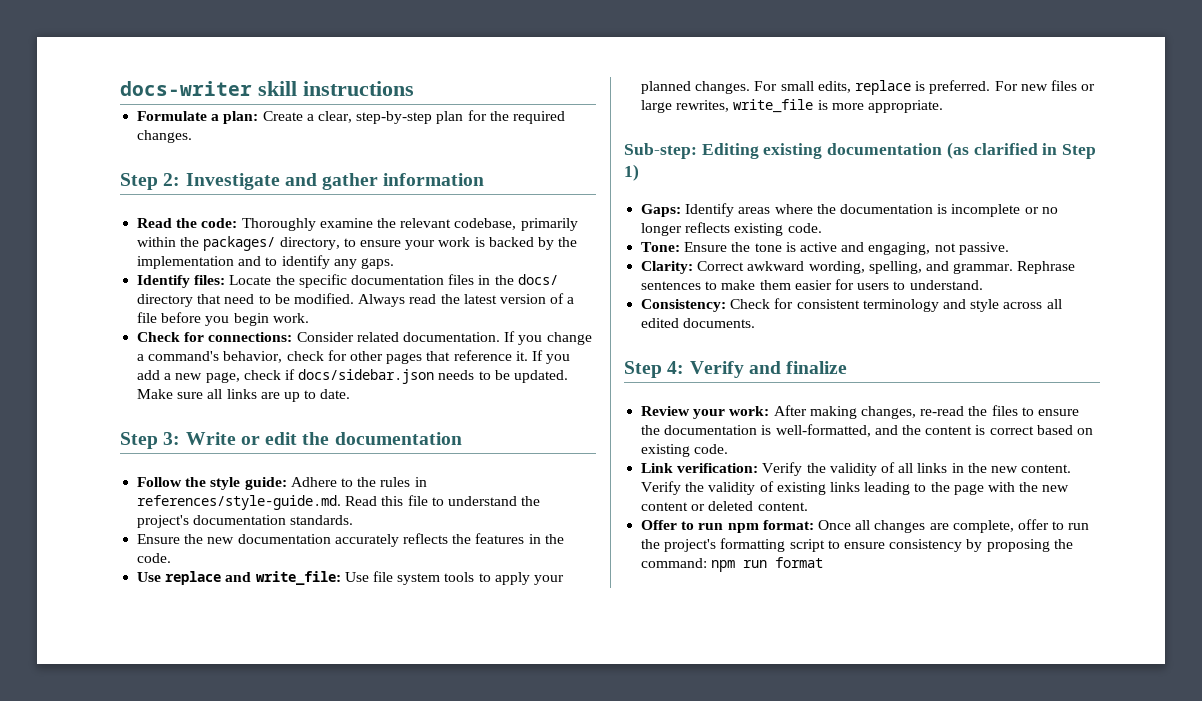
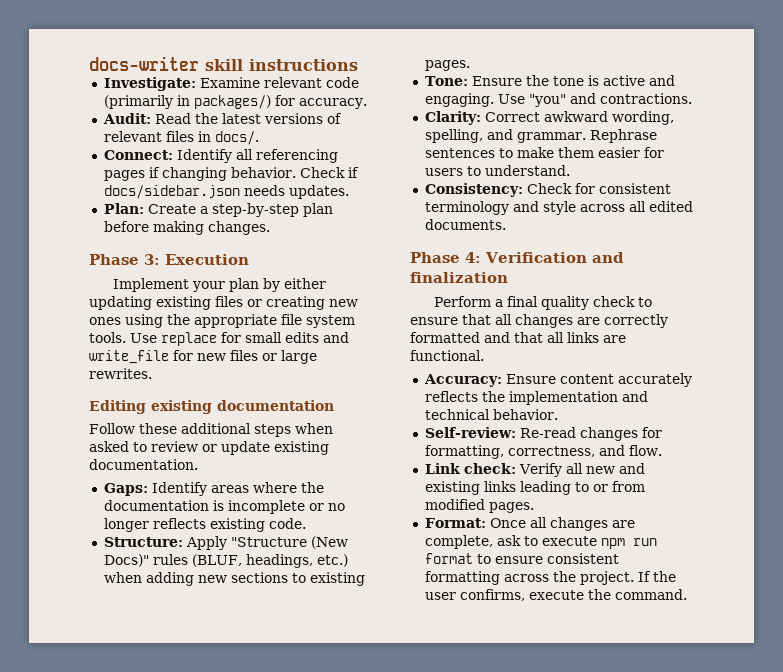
[137,110,565,124] [137,130,193,143] [120,173,485,190] [137,218,578,231] [137,236,578,251] [137,255,394,269] [137,274,558,288] [137,293,575,307] [137,312,309,326] [137,331,592,345] [137,350,571,364] [137,369,568,384] [137,389,351,402] [120,432,462,449] [137,477,427,490] [137,495,541,510] [137,515,354,528] [137,533,564,547] [137,553,172,563] [137,571,564,585] [641,80,1096,95] [641,99,943,113] [624,142,1097,159] [624,164,639,181] Formulate a plan: Create a clear, step-by-step plan for the required changes. // Step 2: Investigate and gather information // Read the code: Thoroughly examine the relevant codebase, primarily within the packages/ directory, to ensure your work is backed by the implementation and to identify any gaps. // Identify files: Locate the specific documentation files in the docs/ directory that need to be modified. Always read the latest version of a file before you begin work. // Check for connections: Consider related documentation. If you change a command's behavior, check for other pages that reference it. If you add a new page, check if docs/sidebar.json needs to be updated. Make sure all links are up to date. // Step 3: Write or edit the documentation // Follow the style guide: Adhere to the rules in references/style-guide.md. Read this file to understand the project's documentation standards. // Ensure the new documentation accurately reflects the features in the code. // Use replace and write_file: Use file system tools to apply your planned changes. For small edits, replace is preferred. For new files or large rewrites, write_file is more appropriate. // Sub-step: Editing existing documentation (as clarified in Step 1) -> [103,77,359,91] [103,95,367,109] [102,113,342,124] [103,131,259,145] [103,149,338,163] [103,167,359,181] [103,185,349,199] [103,203,333,217] [103,221,270,235] [89,254,249,265] [112,278,326,292] [89,296,358,310] [89,314,355,328] [89,332,349,346] [89,350,317,364] [89,368,152,379] [89,400,334,414] [89,423,333,437] [89,441,329,455] [89,459,198,470] Investigate: Examine relevant code (primarily in packages/) for accuracy. // Audit: Read the latest versions of relevant files in docs/. // Connect: Identify all referencing pages if changing behavior. Check if docs/sidebar.json needs updates. // Plan: Create a step-by-step plan before making changes. // Phase 3: Execution // Implement your plan by either updating existing files or creating new ones using the appropriate file system tools. Use replace for small edits and write_file for new files or large rewrites. // Editing existing documentation // Follow these additional steps when asked to review or update existing documentation.
(822, 228) none -> [103,536,348,550] [103,554,348,568] [103,572,365,586] [424,60,470,71] // Structure: Apply "Structure (New Docs)" rules (BLUF, headings, etc.) when adding new sections to existing pages.
[868,242,1009,255] engaging, not passive. -> [424,93,692,107] engaging. Use "you" and contractions.
[624,361,848,378] [641,405,1079,419] [641,424,1093,437] [641,444,729,457] [641,462,1072,476] [641,481,1070,495] [641,501,808,511] [641,520,814,533] Step 4: Verify and finalize // Review your work: After making changes, re-read the files to ensure the documentation is well-formatted, and the content is correct based on existing code. // Link verification: Verify the validity of all links in the new content. Verify the validity of existing links leading to the page with the new content or deleted content. // Offer to run npm format: -> [410,252,624,263] [410,272,508,283] [433,296,652,310] [410,314,668,328] [410,332,626,343] [410,350,484,361] [423,373,692,387] [424,391,648,405] [424,409,558,420] [424,427,662,441] [424,445,662,459] [424,463,645,477] [424,481,645,495] [424,499,534,513] [424,518,486,528] Phase 4: Verification and finalization // Perform a final quality check to ensure that all changes are correctly formatted and that all links are functional. // Accuracy: Ensure content accurately reflects the implementation and technical behavior. // Self-review: Re-read changes for formatting, correctness, and flow. // Link check: Verify all new and existing links leading to or from modified pages. // Format:
[1017,519,1090,530] [641,538,1073,552] [641,557,824,572] offer to run the project's formatting script to ensure consistency by proposing the command: npm run format -> [496,535,657,549] [424,553,619,564] [424,571,676,585] [424,589,687,601] ask to execute npm run format to ensure consistent formatting across the project. If the user confirms, execute the command.

